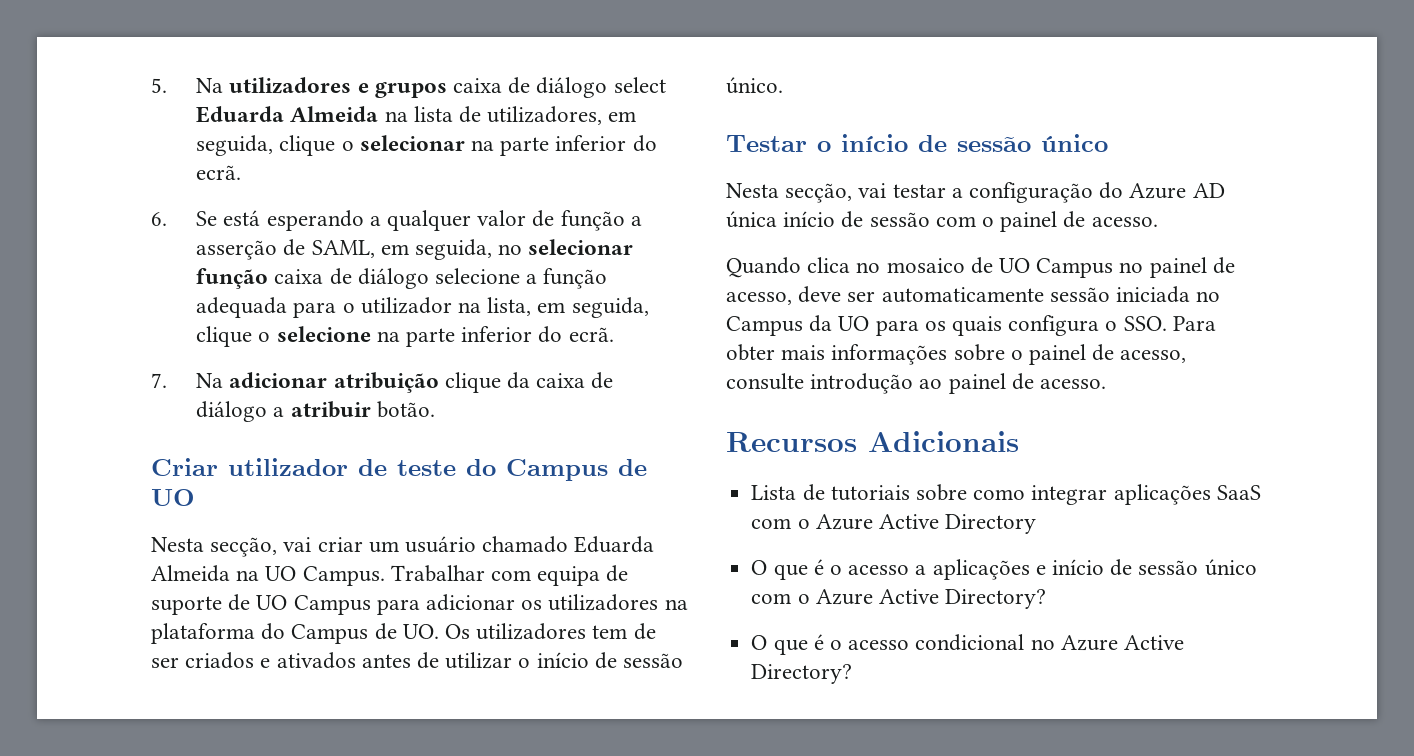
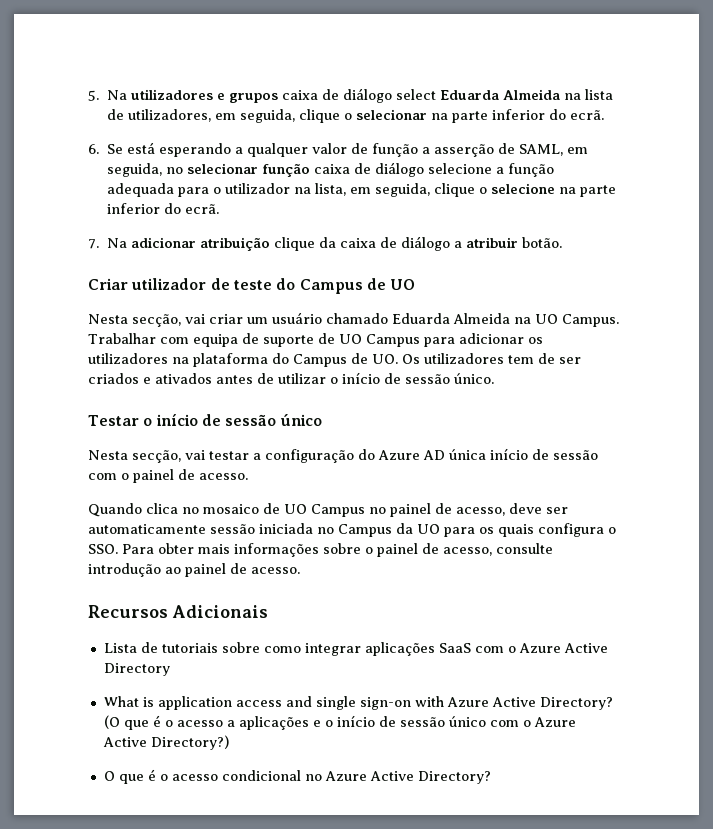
[751,560,768,575] O -> [103,696,613,710] [103,715,120,729] What is application access and single sign-on with Azure Active Directory? (O
(1046, 570) none -> [324,720,333,727] o
[945,589,1047,609] Directory? -> [150,735,229,750] Directory?)

